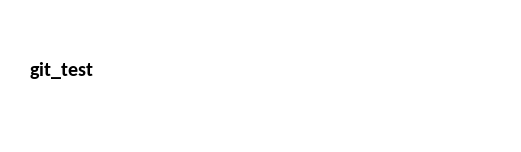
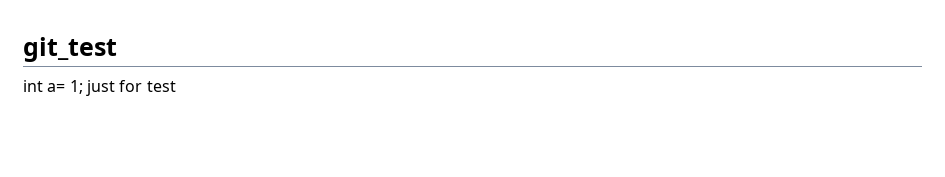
(93, 70) none -> [23,80,176,96] // int a= 1; just for test

